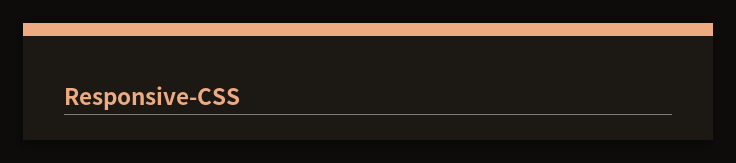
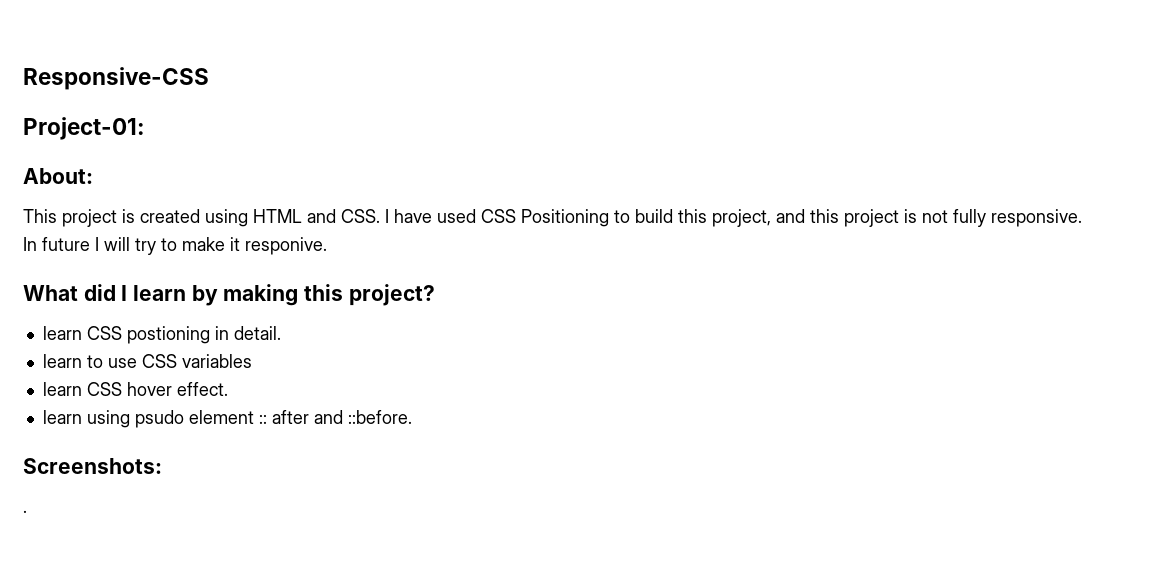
(240, 98) none -> [23,117,145,140] [23,168,93,184] [23,209,1082,227] [23,237,327,255] [23,284,435,306] [42,326,281,344] [42,354,252,368] [42,382,228,396] [42,410,412,428] [23,458,162,474] [23,510,27,513] // Project-01: // About: // This project is created using HTML and CSS. I have used CSS Positioning to build this project, and this project is not fully responsive. In future I will try to make it responive. // What did I learn by making this project? // learn CSS postioning in detail. // learn to use CSS variables // learn CSS hover effect. // learn using psudo element :: after and ::before. // Screenshots: // .

